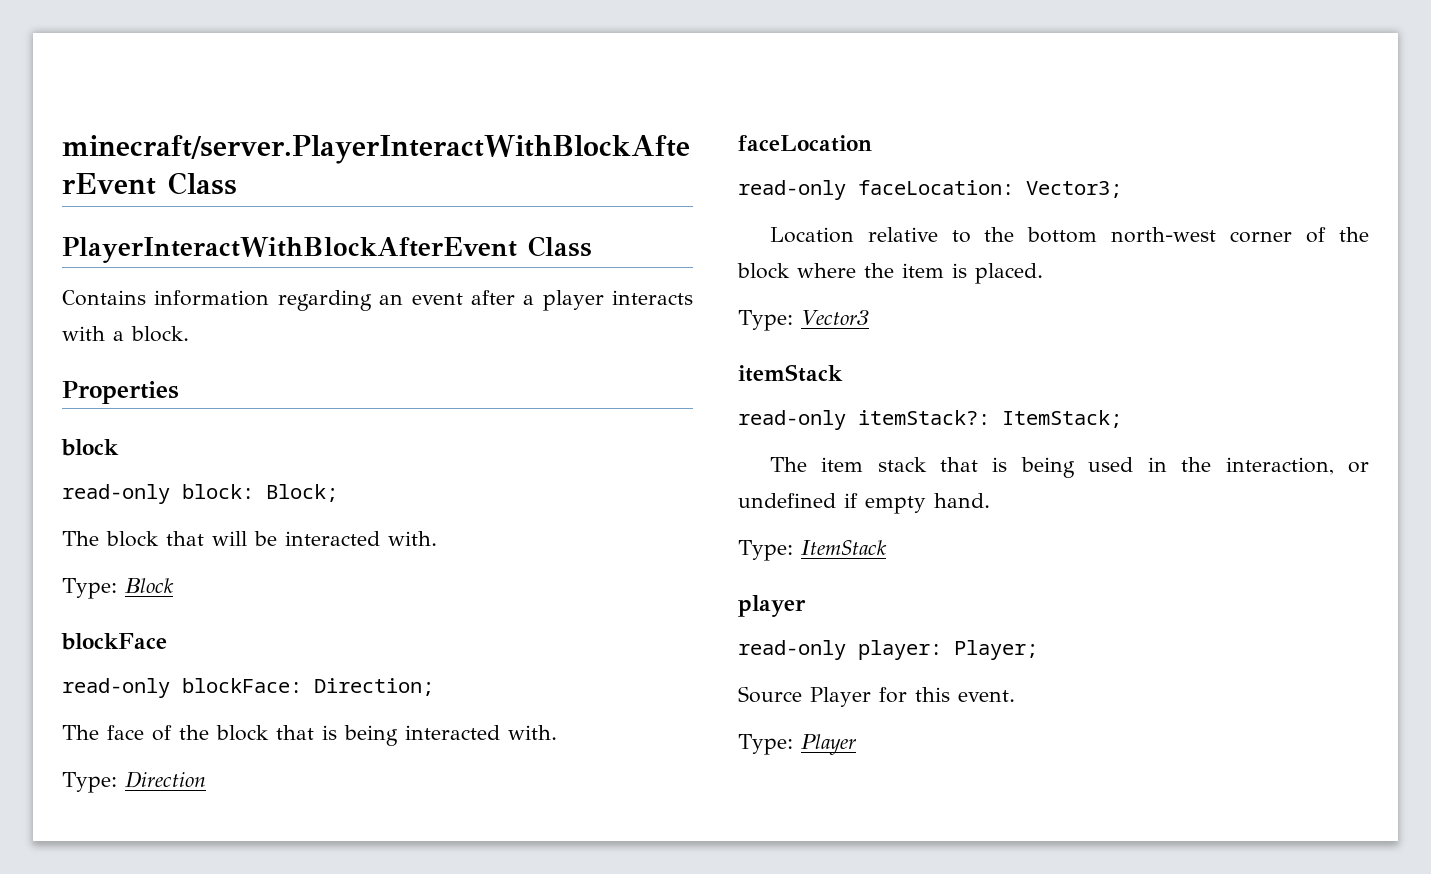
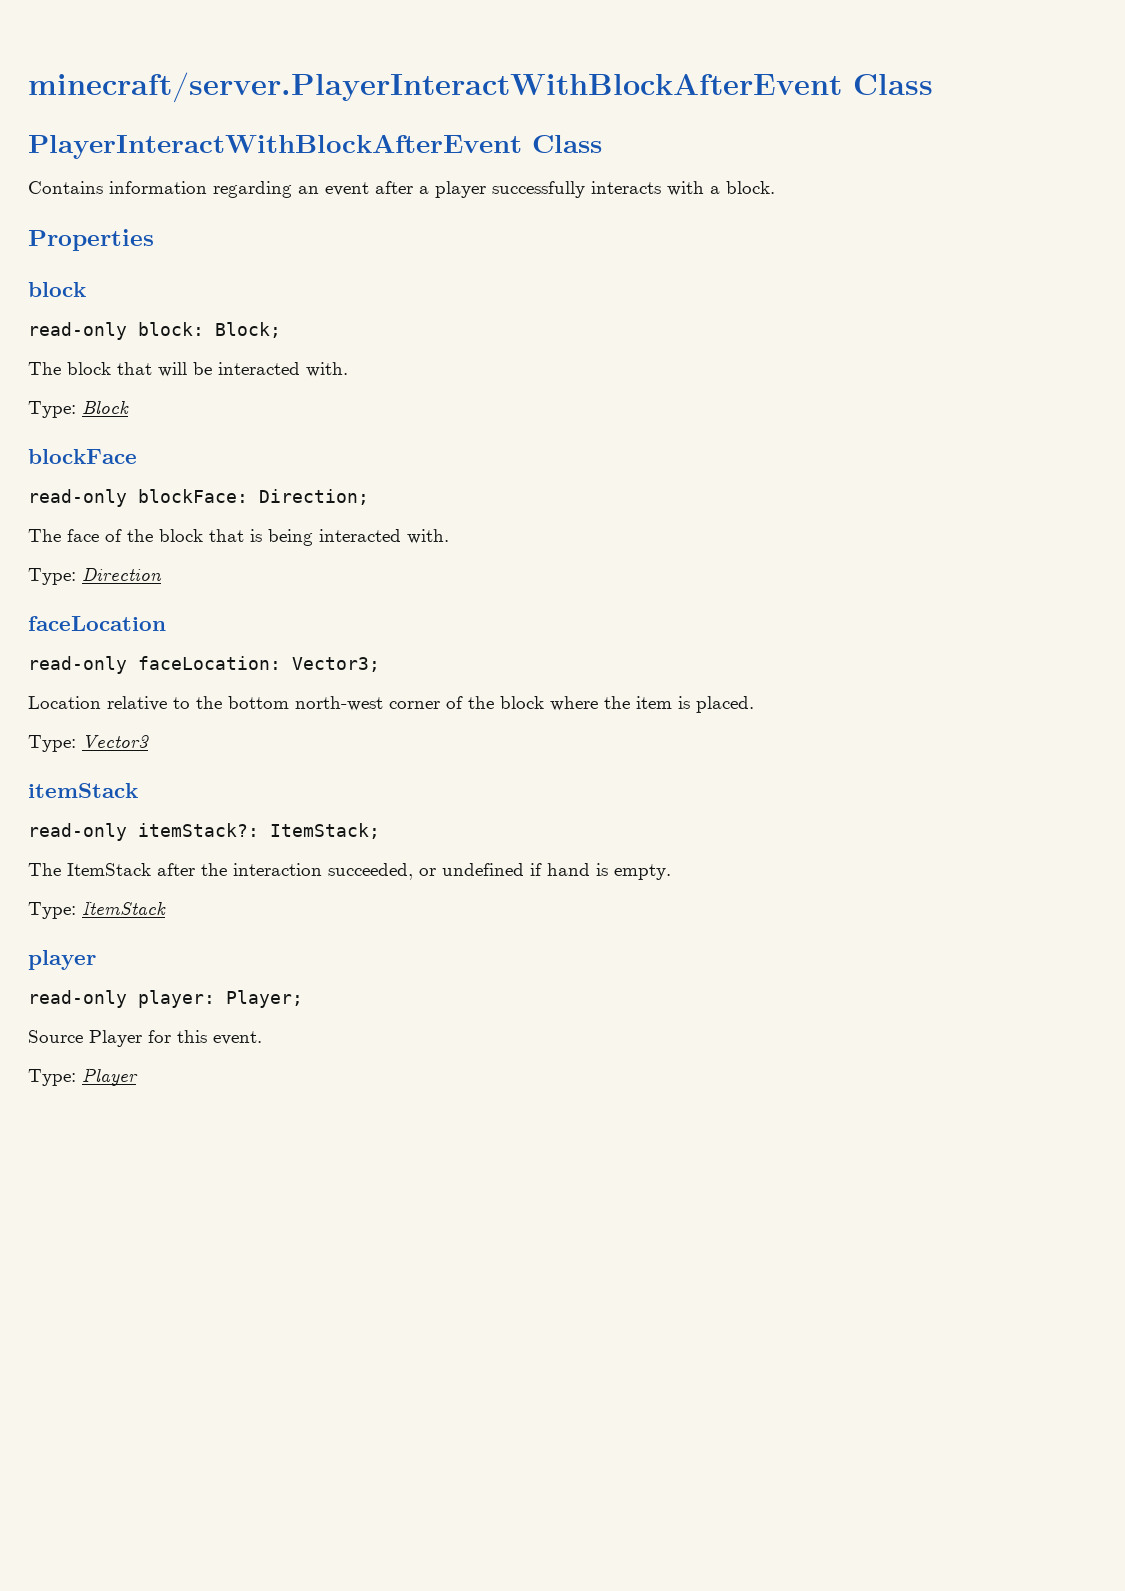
(604, 300) none -> [492,181,585,198] successfully
[821,457,1369,478] [738,493,990,514] item stack that is being used in the interaction, or undefined if empty hand. -> [67,863,671,880] ItemStack after the interaction succeeded, or undefined if hand is empty.

